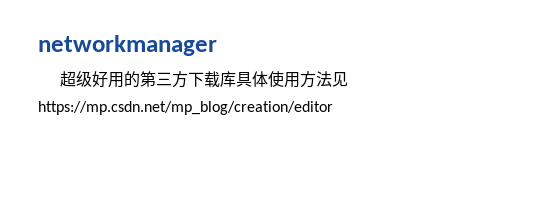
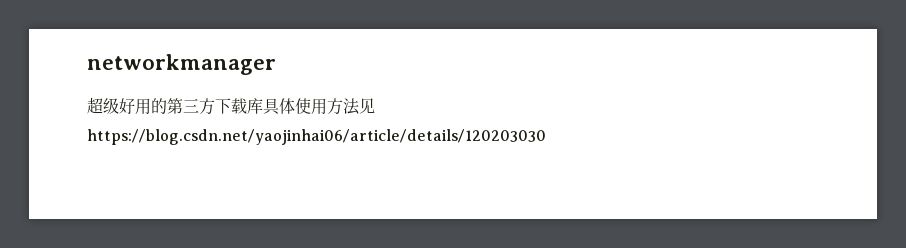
[38,101,333,115] https://mp.csdn.net/mp_blog/creation/editor -> [87,129,546,145] https://blog.csdn.net/yaojinhai06/article/details/120203030

